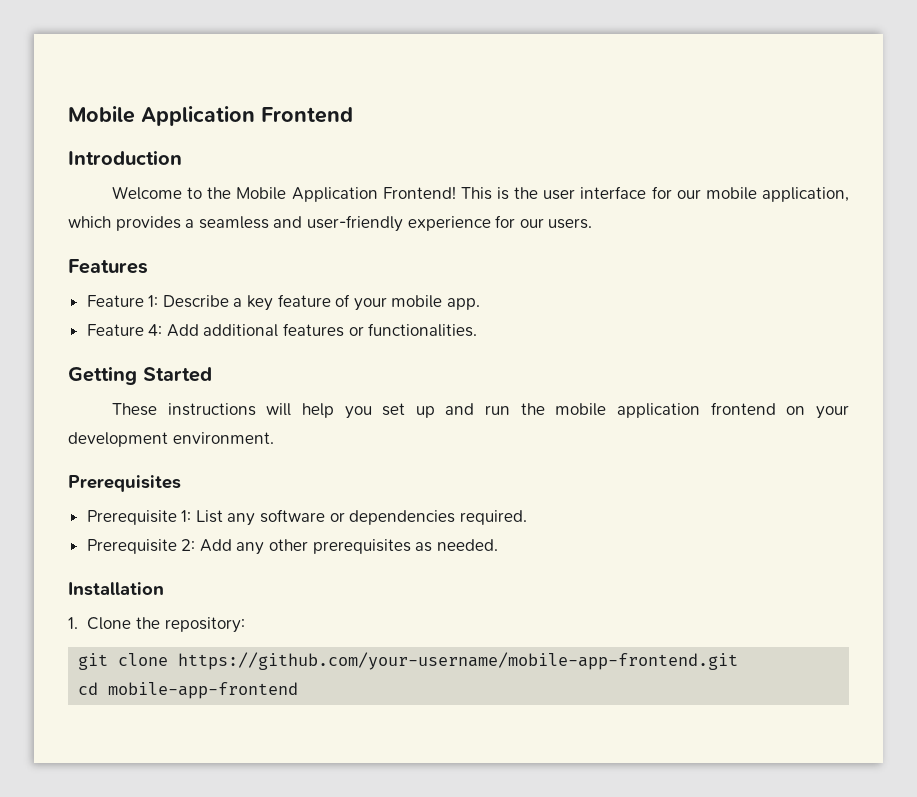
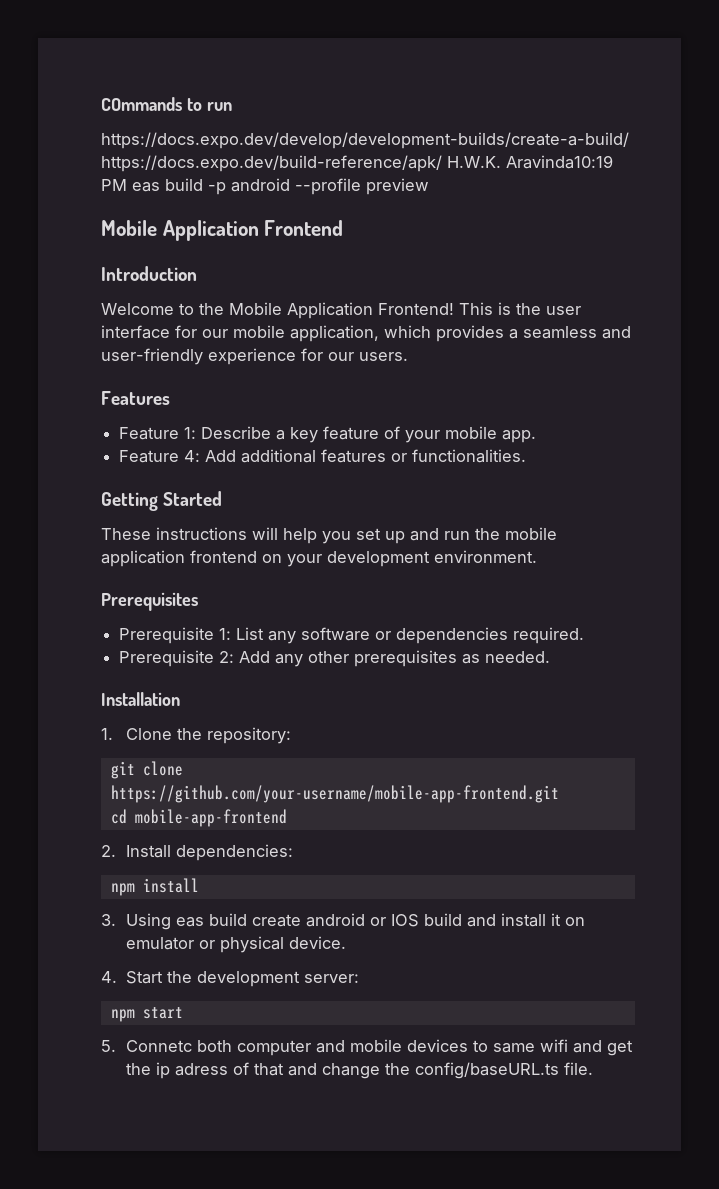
(68, 114) none -> [101,97,232,111] [101,132,629,149] [101,155,613,172] [101,178,429,195] COmmands to run // https://docs.expo.dev/develop/development-builds/create-a-build/ https://docs.expo.dev/build-reference/apk/ H.W.K. Aravinda10:19 PM eas build -p android --profile preview //
(299, 690) none -> [101,844,294,861] [110,878,199,896] [101,913,586,930] [126,936,347,953] [101,971,360,987] [110,1007,183,1022] [101,1039,634,1056] [126,1062,594,1079] // 2. Install dependencies: // npm install // 3. Using eas build create android or IOS build and install it on emulator or physical device. // 4. Start the development server: // npm start // 5. Connetc both computer and mobile devices to same wifi and get the ip adress of that and change the config/baseURL.ts file.

